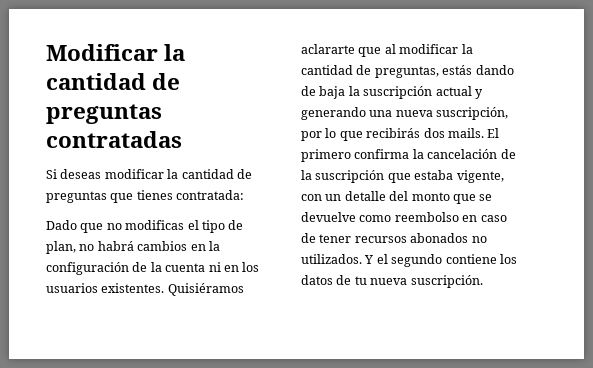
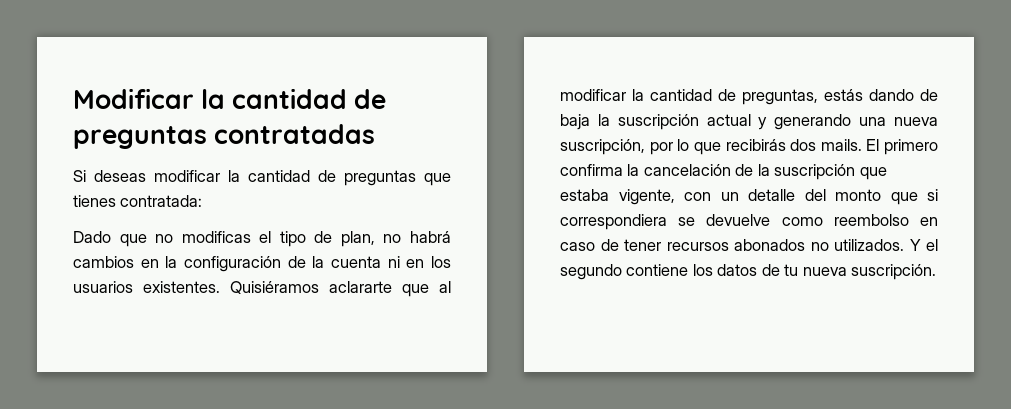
(476, 199) none -> [927,189,938,201] [560,214,667,230] si correspondiera

